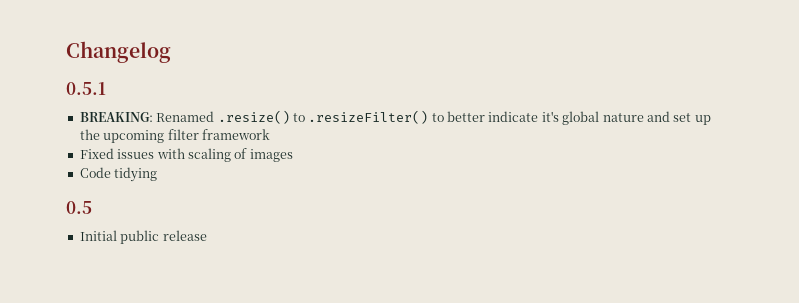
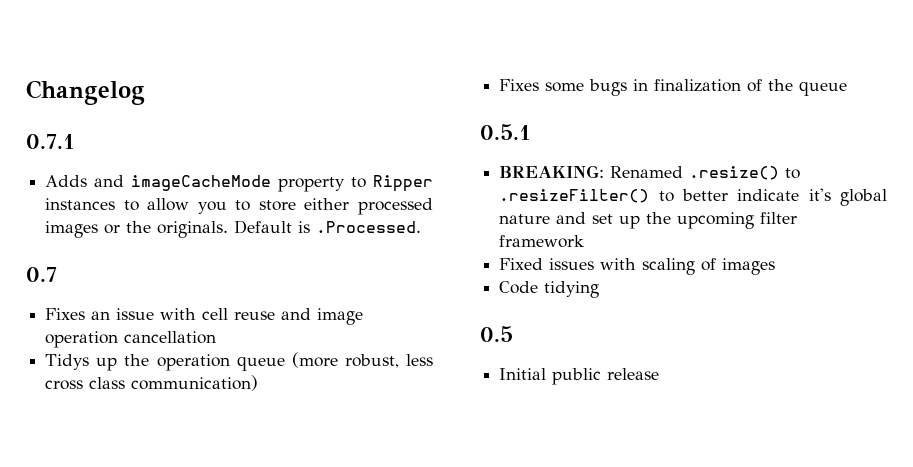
(171, 52) none -> [26,134,75,149] [45,175,433,192] [45,198,433,215] [45,220,422,238] [26,267,57,282] [45,308,364,325] [45,331,217,348] [45,352,433,371] [45,375,259,391] [499,79,848,96] // 0.7.1 // Adds and imageCacheMode property to Ripper instances to allow you to store either processed images or the originals. Default is .Processed. // 0.7 // Fixes an issue with cell reuse and image operation cancellation // Tidys up the operation queue (more robust, less cross class communication) // Fixes some bugs in finalization of the queue

